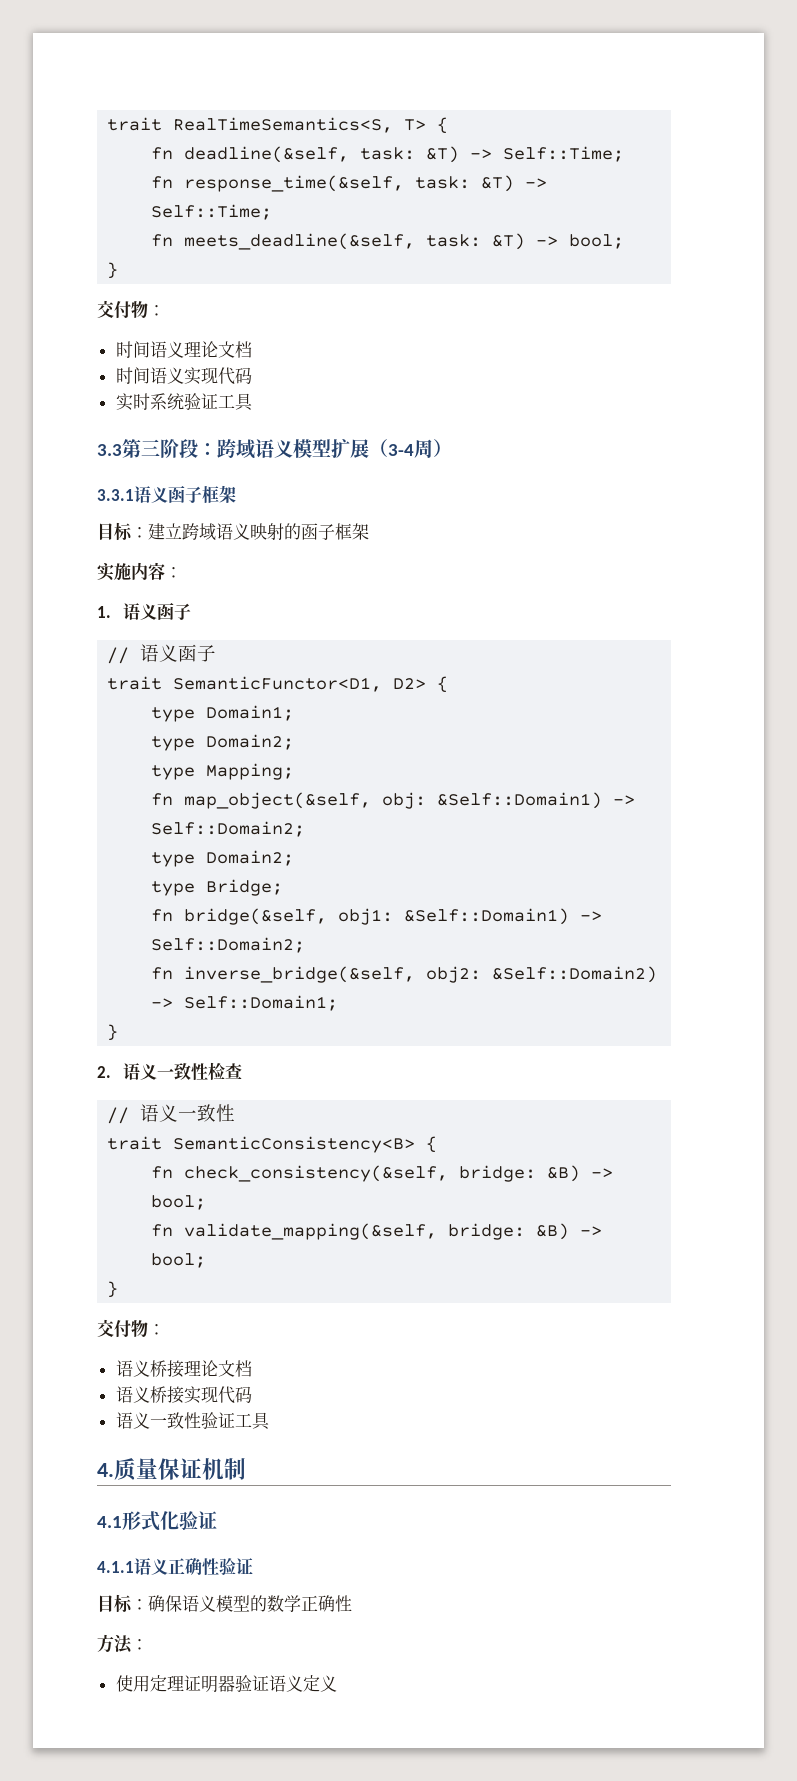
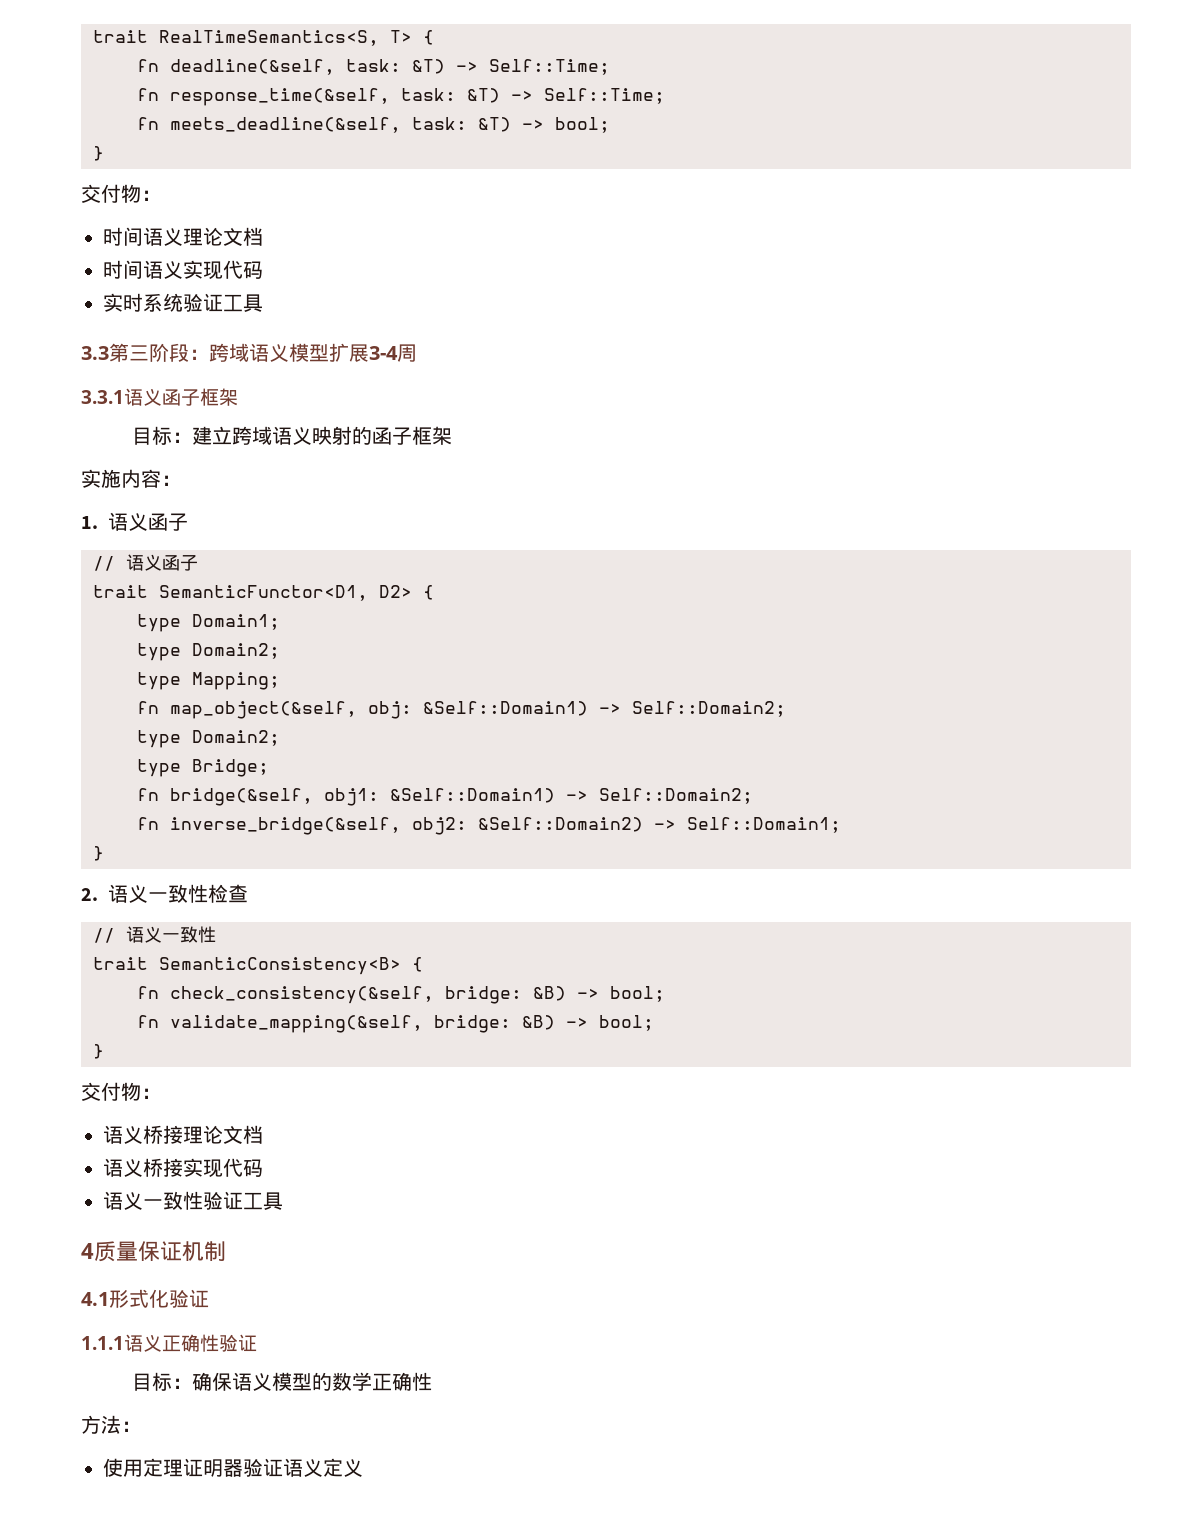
[369,439,388,457] （ -> (369, 353) none
[433,439,452,457] ） -> (417, 353) none
[97,1463,114,1477] 4. -> [81,1243,94,1259] 4
[97,1561,134,1573] 4.1.1 -> [81,1336,124,1350] 1.1.1

